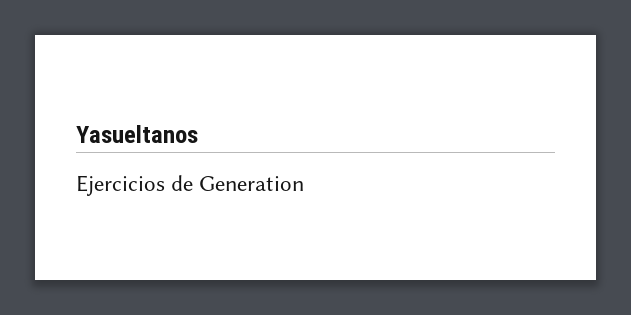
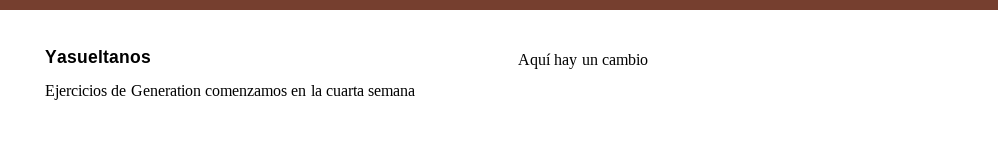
(305, 183) none -> [204,85,416,96] [518,53,648,69] comenzamos en la cuarta semana // Aquí hay un cambio

